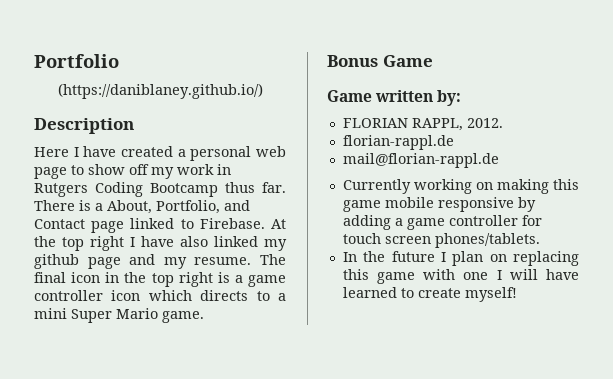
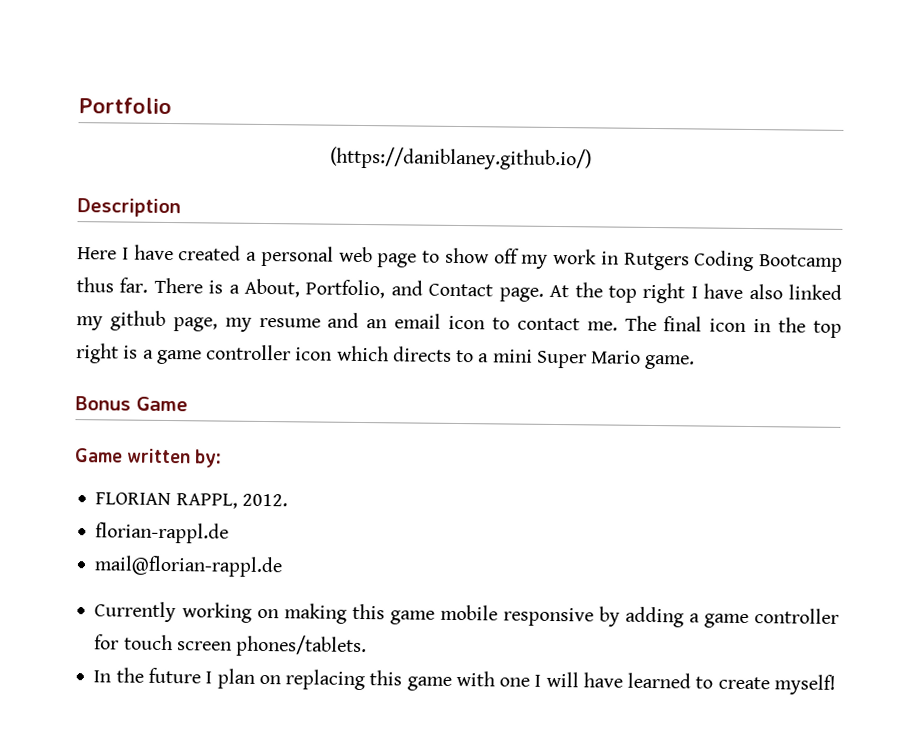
[91,218,265,233] page linked to Firebase. -> [498,287,544,302] page.
[87,254,252,269] page and my resume. -> [172,312,618,332] page, my resume and an email icon to contact me.

